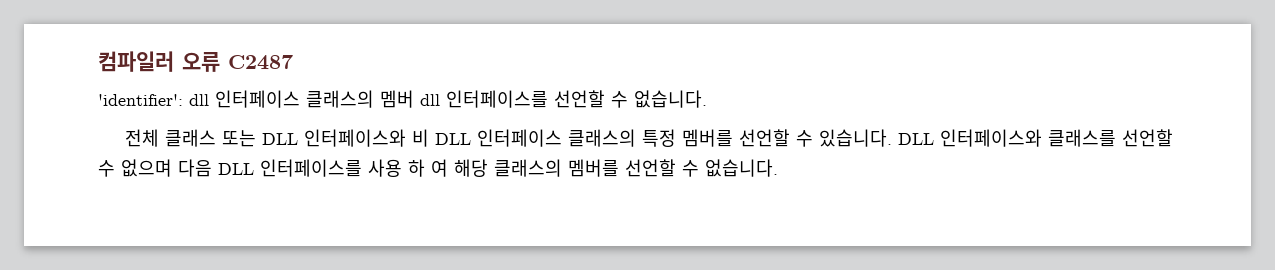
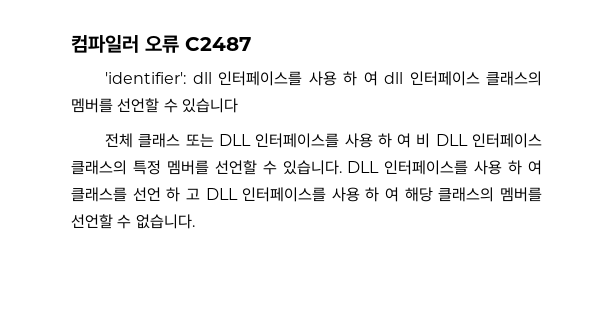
[215,90,707,108] 인터페이스 클래스의 멤버 dll 인터페이스를 선언할 수 없습니다. -> [218,71,543,86] [71,98,238,113] 인터페이스를 사용 하 여 dll 인터페이스 클래스의 멤버를 선언할 수 있습니다
[303,129,406,147] 인터페이스와 -> [255,133,412,148] 인터페이스를 사용 하 여
[939,129,1173,147] [98,159,212,177] 인터페이스와 클래스를 선언할 수 없으며 다음 -> [384,160,542,175] [71,187,200,202] 인터페이스를 사용 하 여 클래스를 선언 하 고

